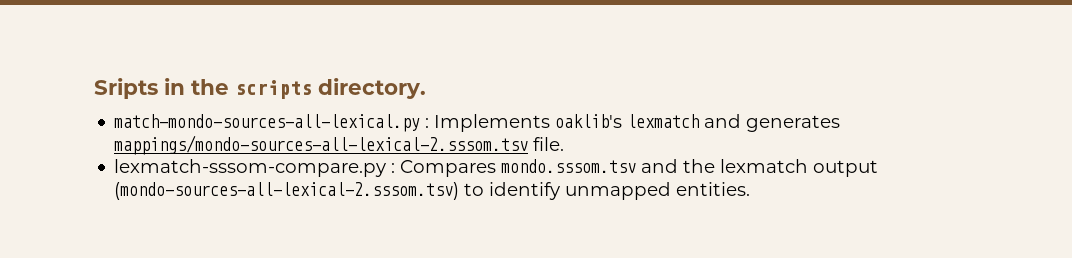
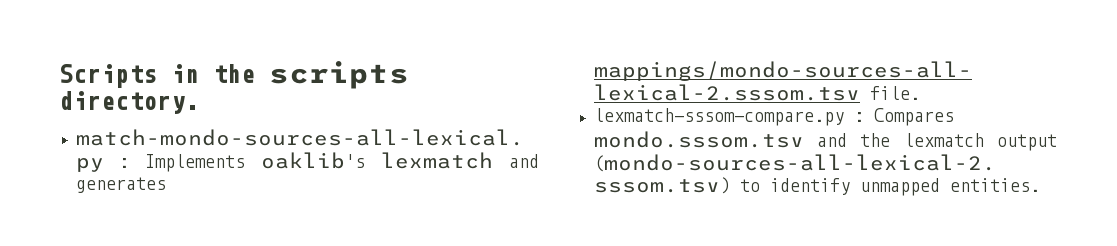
[94,78,158,99] Sripts -> [59,64,157,88] Scripts

